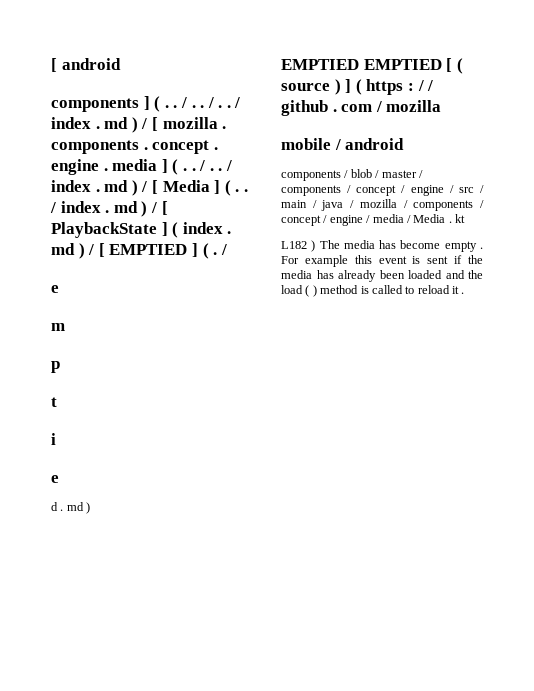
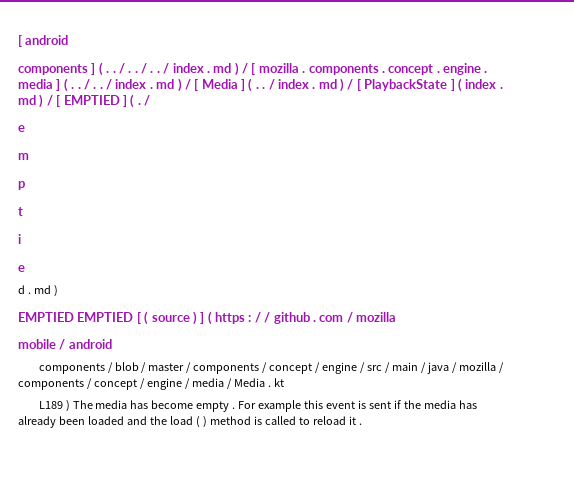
[281,241,307,249] L182 -> [38,401,63,409] L189

